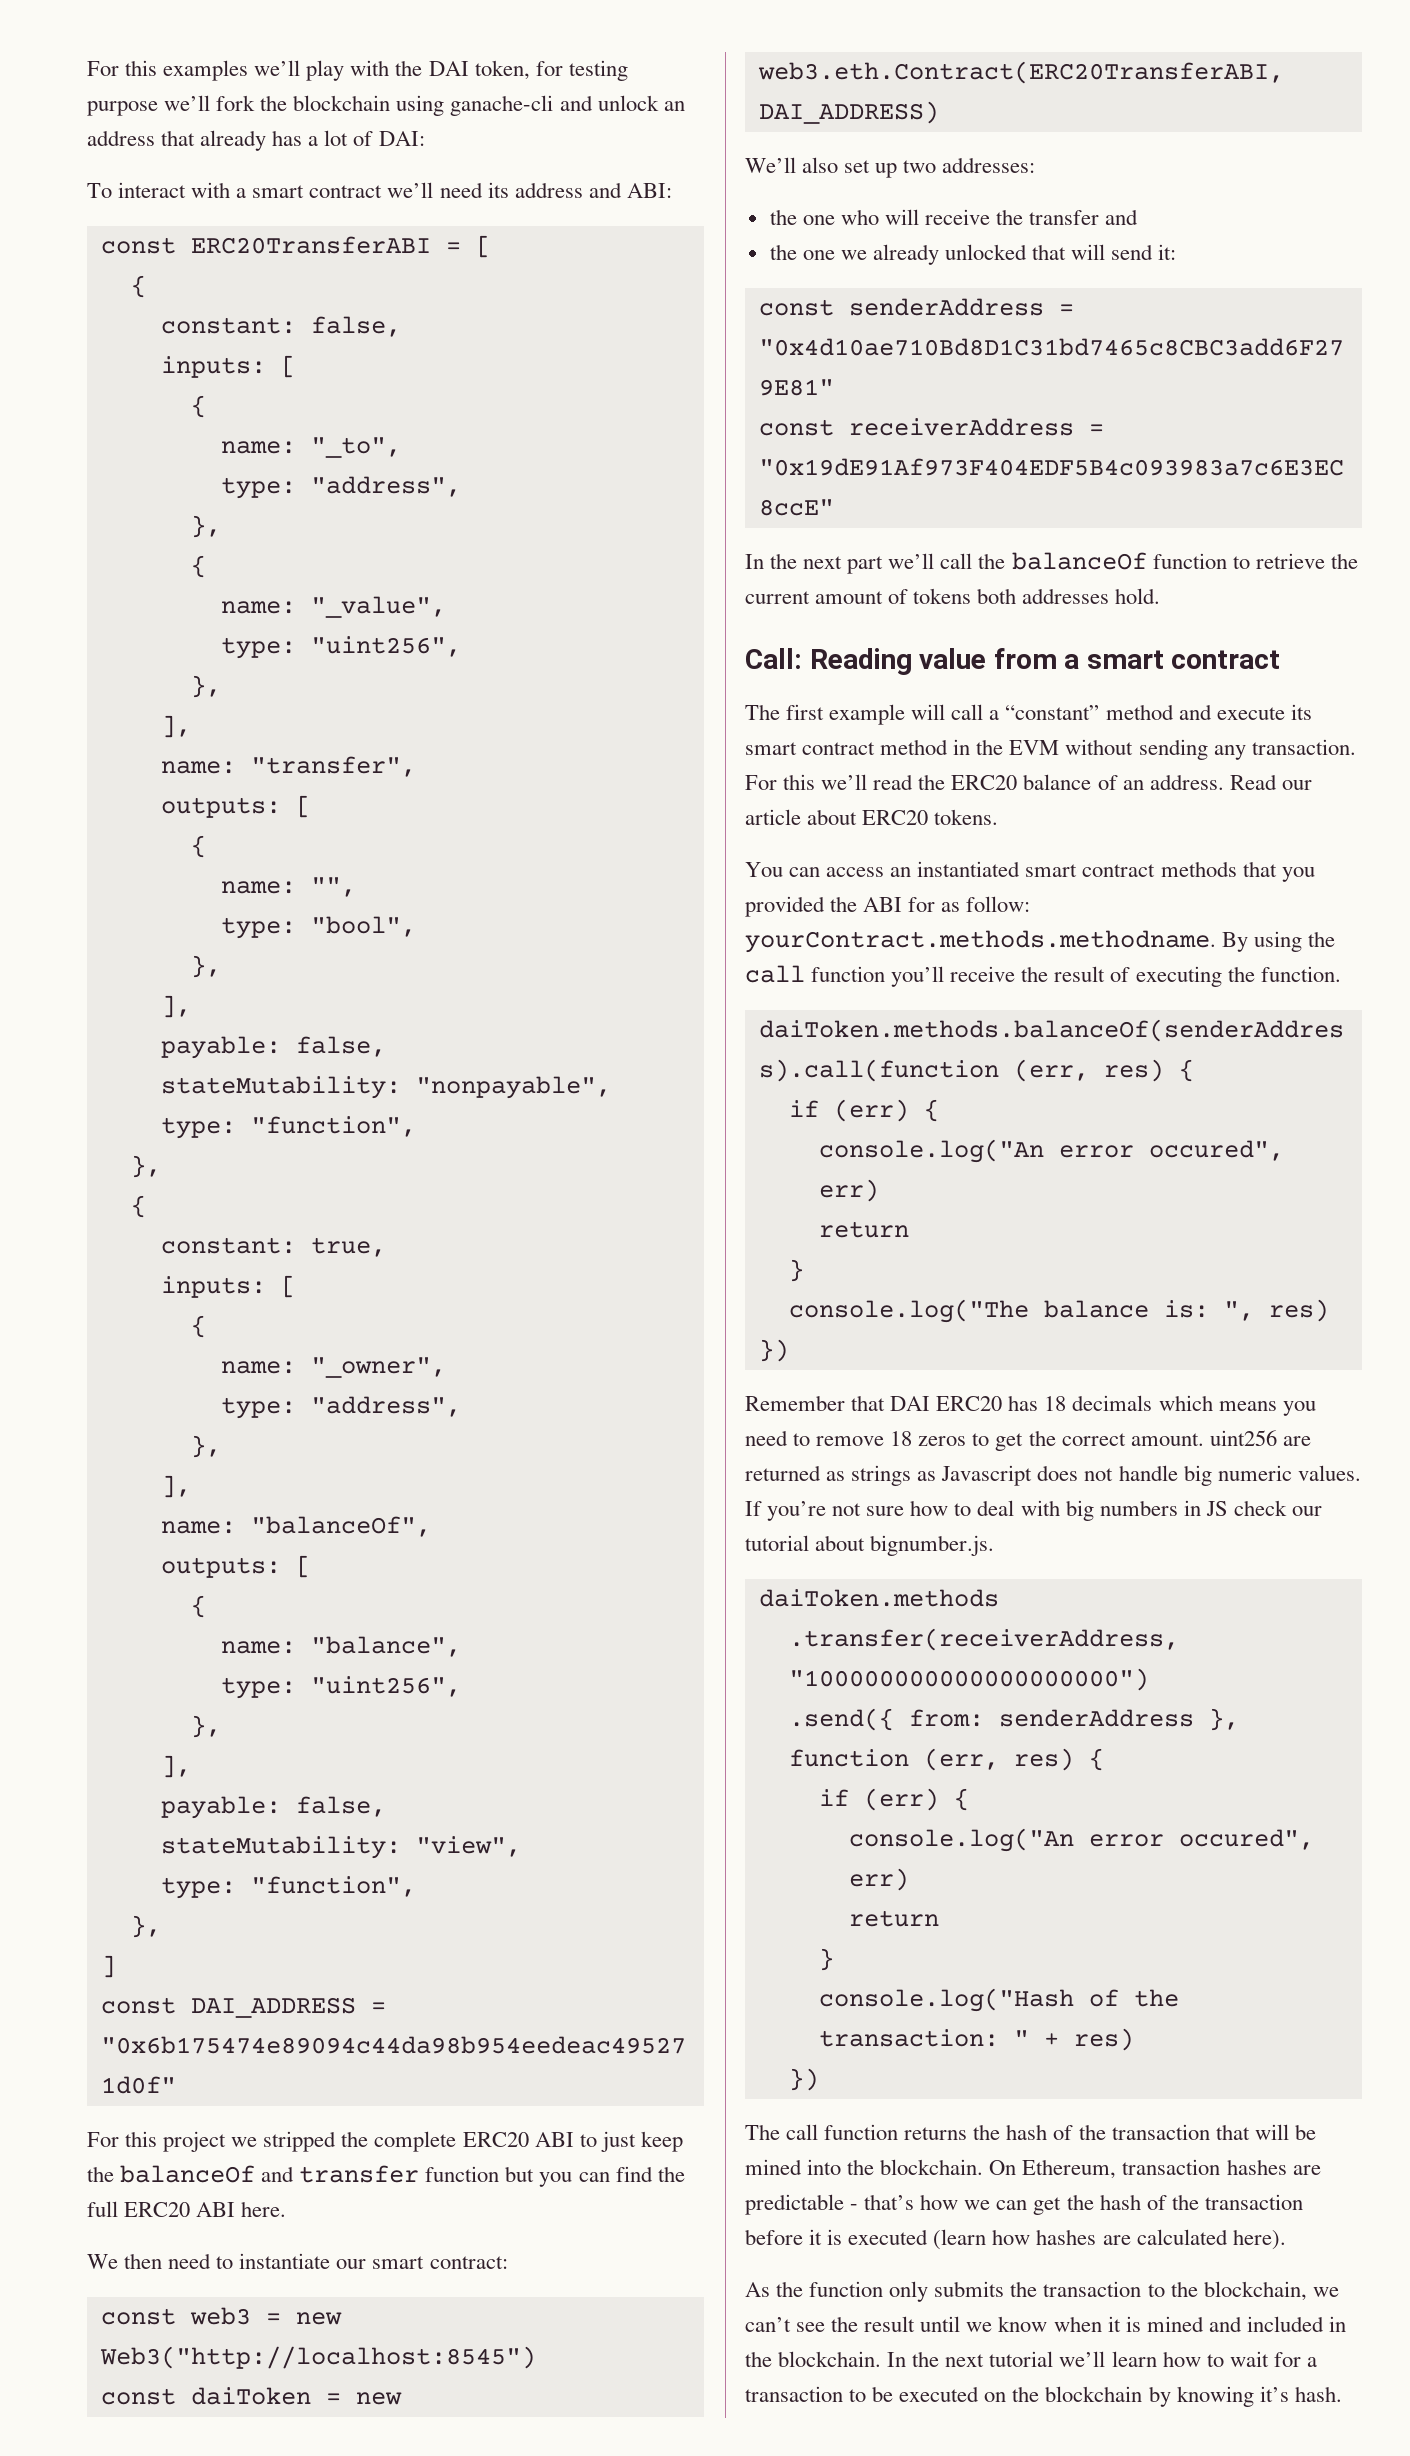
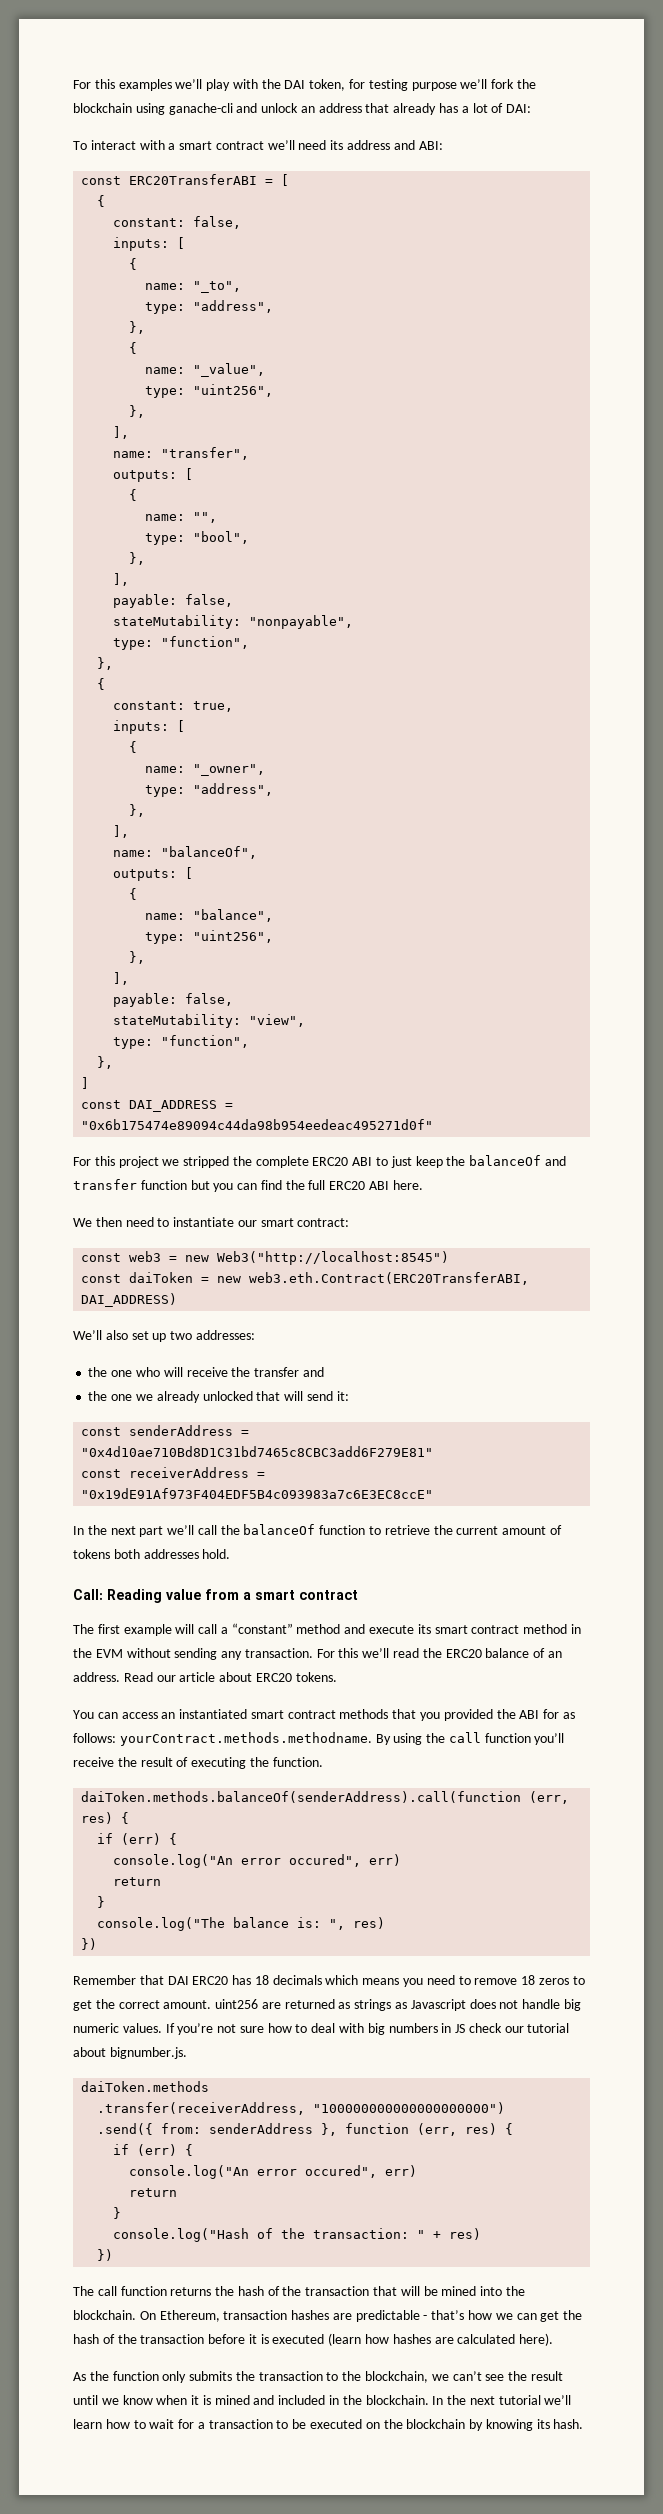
[966,896,1031,912] follow: -> [73,1733,116,1743] follows:
[1259,2386,1289,2402] it’s -> [536,2419,550,2429] its

